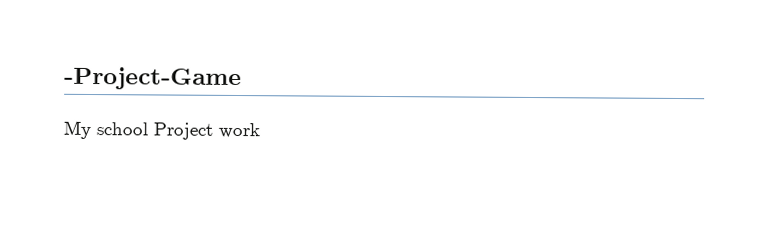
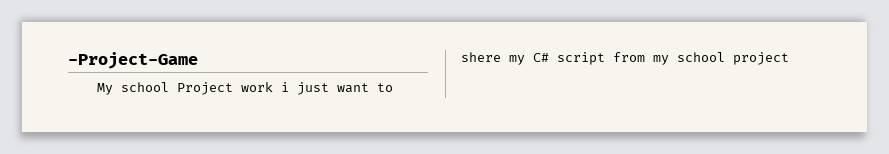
(260, 130) none -> [280,82,393,95] [461,52,789,65] i just want to shere my C# script from my school project

